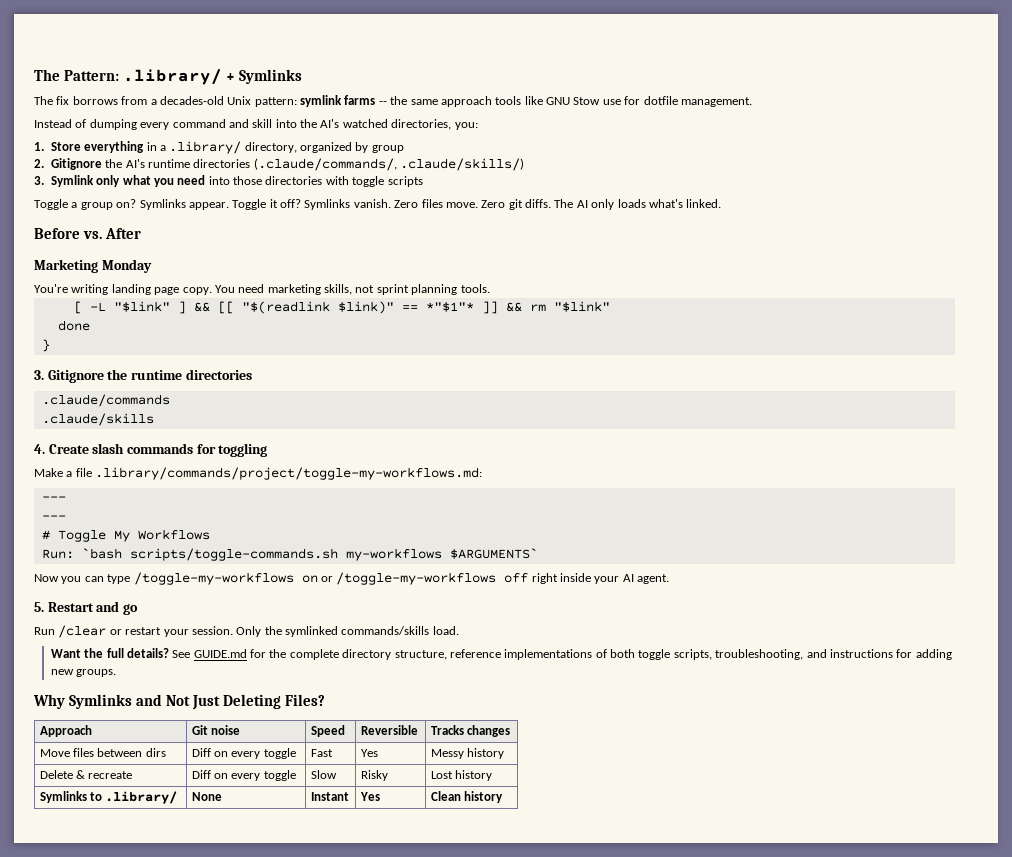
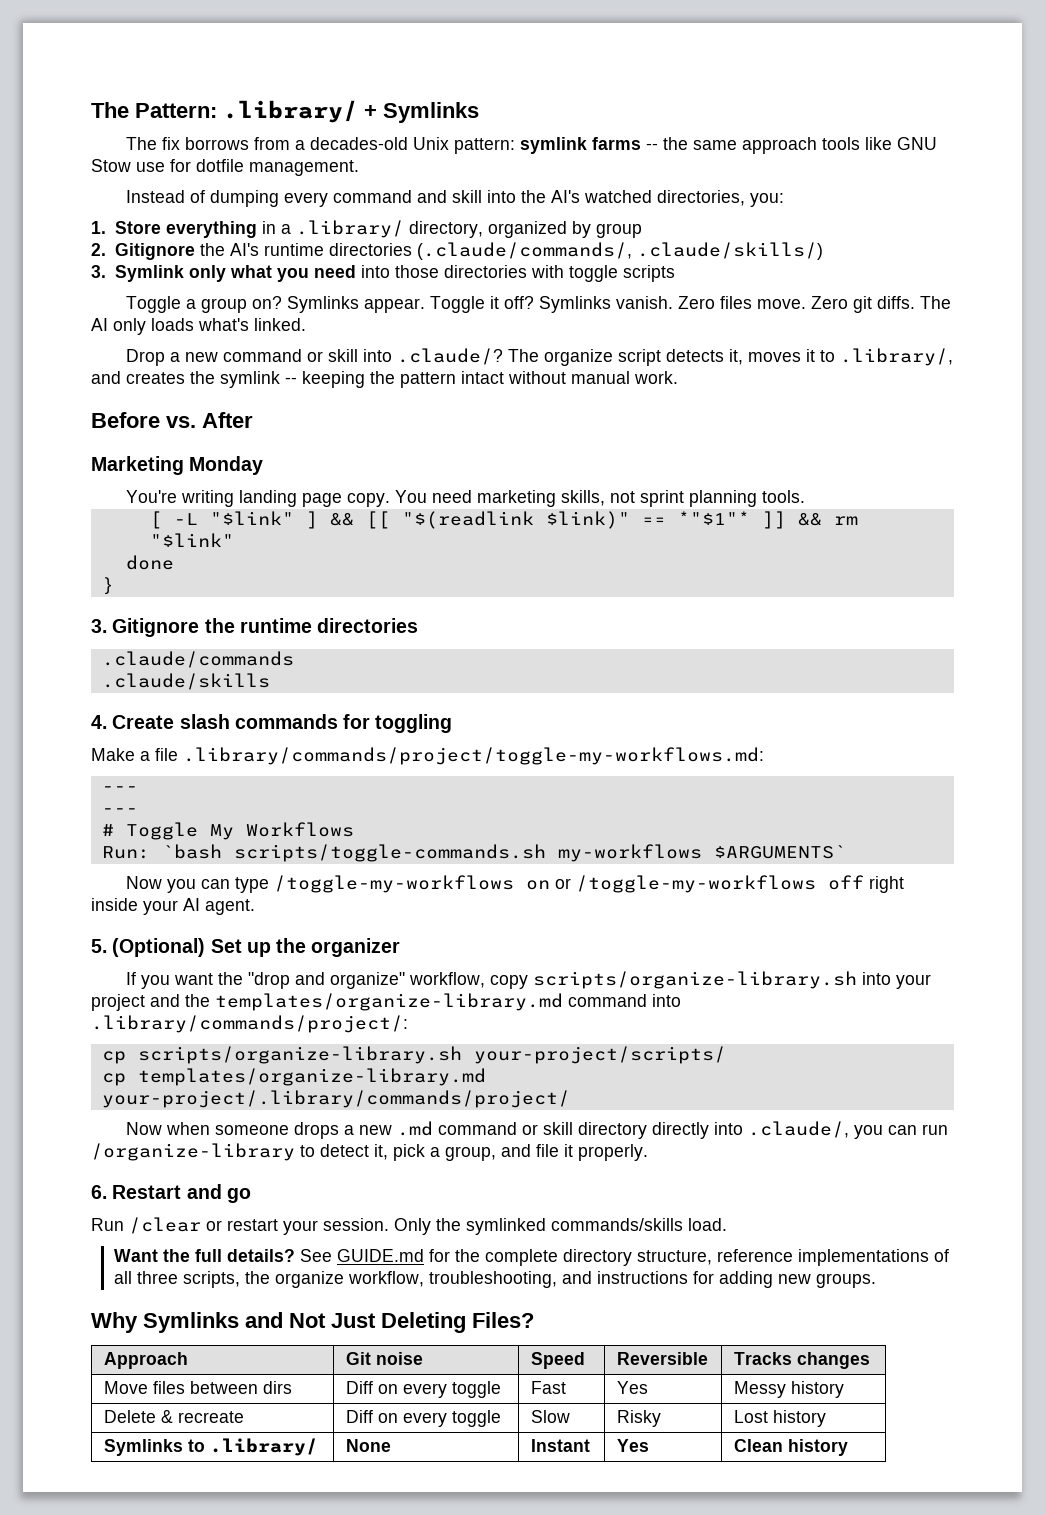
(722, 203) none -> [125,348,953,366] [91,371,678,388] // Drop a new command or skill into .claude/? The organize script detects it, moves it to .library/, and creates the symlink -- keeping the pattern intact without manual work.
(44, 607) none -> [112,938,401,957] [125,971,931,989] [91,993,681,1011] [91,1015,408,1033] [101,1046,726,1064] [101,1068,486,1086] [101,1090,570,1108] [125,1121,948,1139] [91,1143,648,1161] [91,1185,107,1199] (Optional) Set up the organizer // If you want the "drop and organize" workflow, copy scripts/organize-library.sh into your project and the templates/organize-library.md command into .library/commands/project/: // cp scripts/organize-library.sh your-project/scripts/ // cp templates/organize-library.md your-project/.library/commands/project/ // Now when someone drops a new .md command or skill directory directly into .claude/, you can run /organize-library to detect it, pick a group, and file it properly. // 6.
[610,649,712,660] both toggle scripts, -> [113,1271,424,1288] all three scripts, the organize workflow,

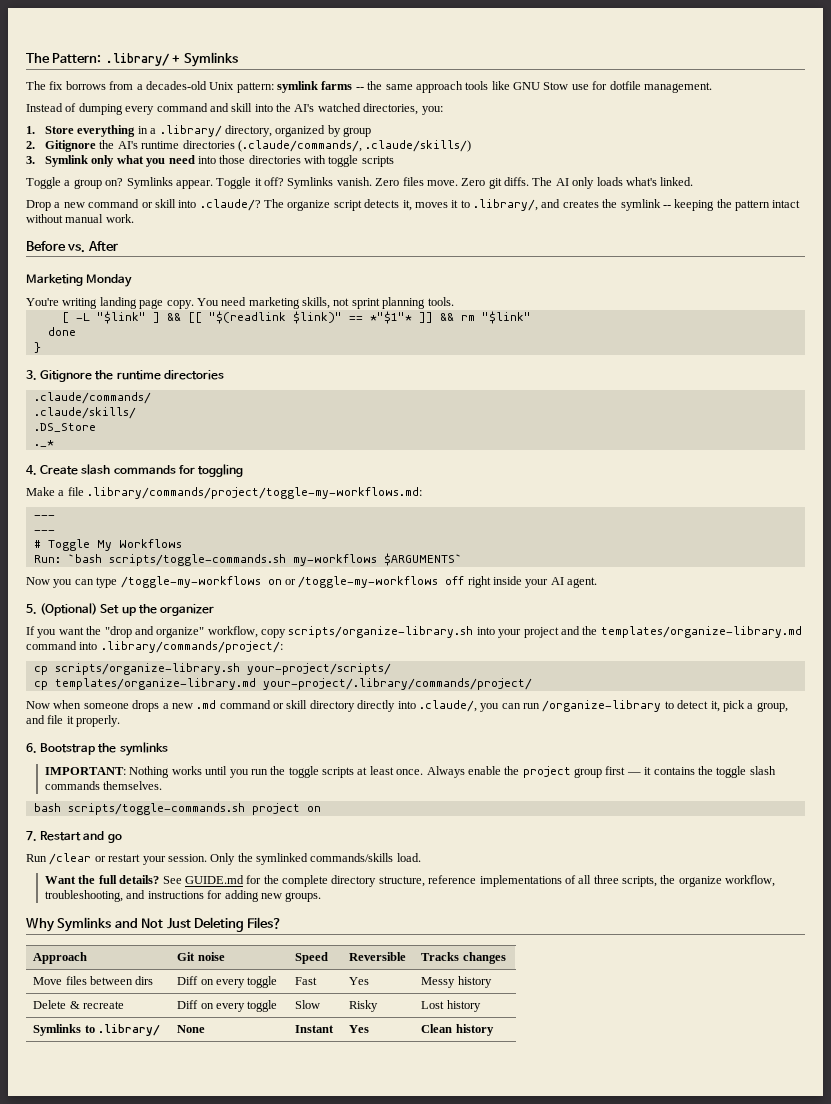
[101,651,294,668] [101,673,270,690] .claude/commands // .claude/skills -> [33,392,151,404] [33,407,136,419] [33,423,96,432] [33,440,54,447] .claude/commands/ // .claude/skills/ // .DS_Store // ._*
(107, 1192) none -> [40,742,168,756] [45,766,776,778] [45,781,163,790] [33,803,321,815] [26,831,37,841] Bootstrap the symlinks // IMPORTANT: Nothing works until you run the toggle scripts at least once. Always enable the project group first — it contains the toggle slash commands themselves. // bash scripts/toggle-commands.sh project on // 7.

